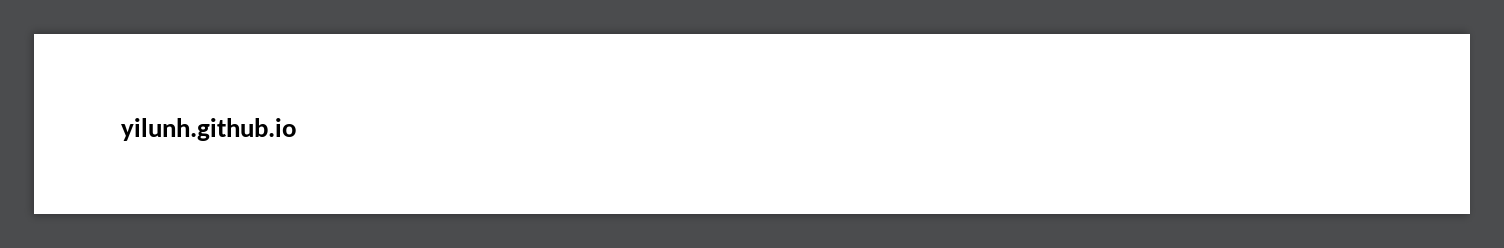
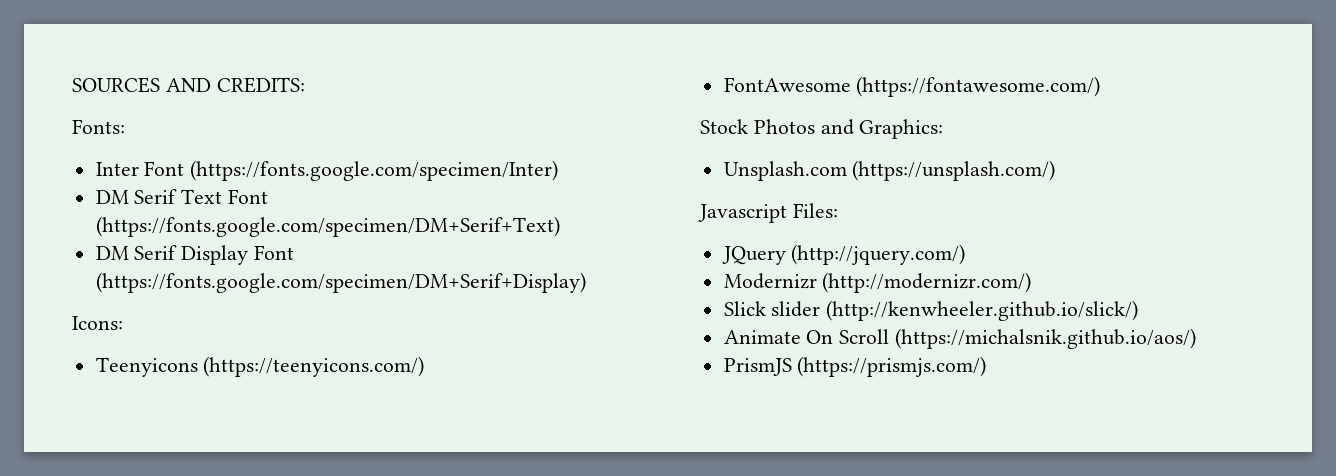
[121,118,297,141] yilunh.github.io -> [72,77,305,93] [72,119,125,134] [95,160,559,181] [95,189,269,204] [95,216,560,237] [95,245,295,265] [95,272,586,293] [72,316,123,330] [95,356,425,377] [723,76,1101,97] [700,119,944,139] [723,160,1056,181] [698,203,838,223] [721,244,966,265] [723,272,1032,293] [723,300,1139,321] [723,328,1197,349] [723,356,987,377] SOURCES AND CREDITS: // Fonts: // Inter Font (https://fonts.google.com/specimen/Inter) // DM Serif Text Font (https://fonts.google.com/specimen/DM+Serif+Text) // DM Serif Display Font (https://fonts.google.com/specimen/DM+Serif+Display) // Icons: // Teenyicons (https://teenyicons.com/) // FontAwesome (https://fontawesome.com/) // Stock Photos and Graphics: // Unsplash.com (https://unsplash.com/) // Javascript Files: // JQuery (http://jquery.com/) // Modernizr (http://modernizr.com/) // Slick slider (http://kenwheeler.github.io/slick/) // Animate On Scroll (https://michalsnik.github.io/aos/) // PrismJS (https://prismjs.com/)

